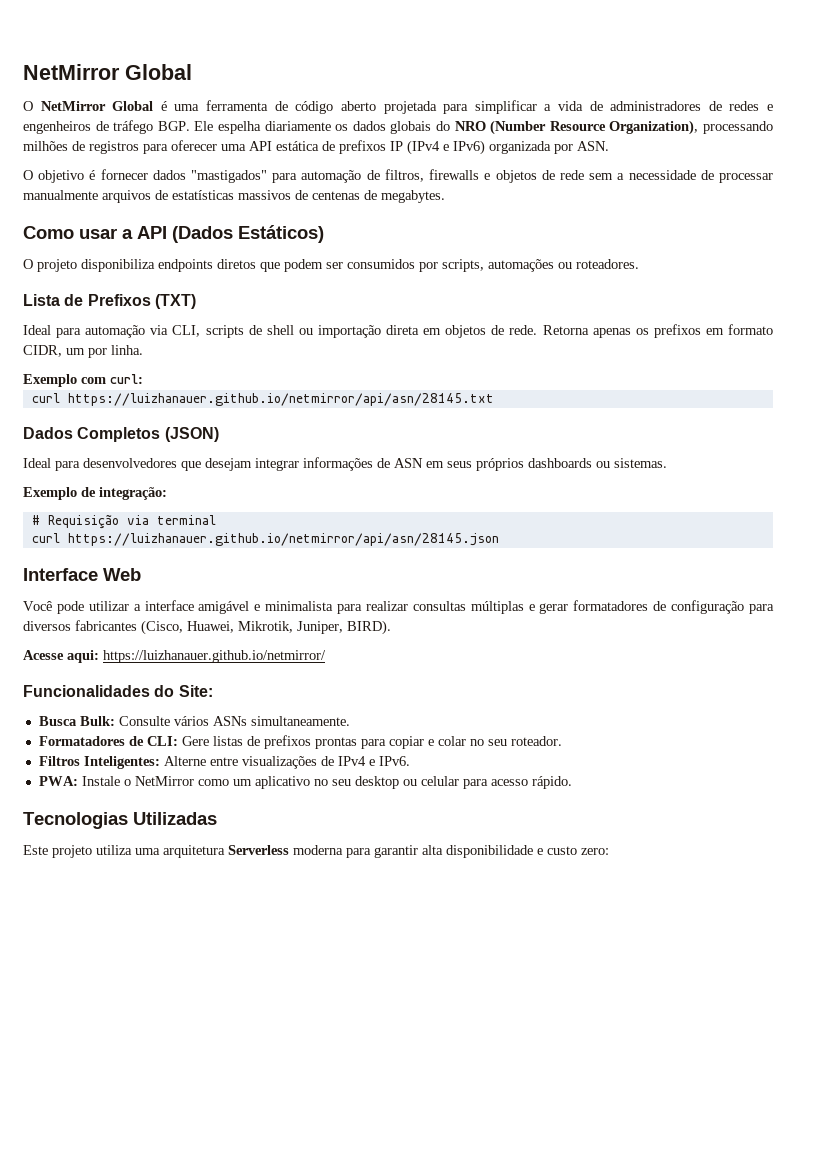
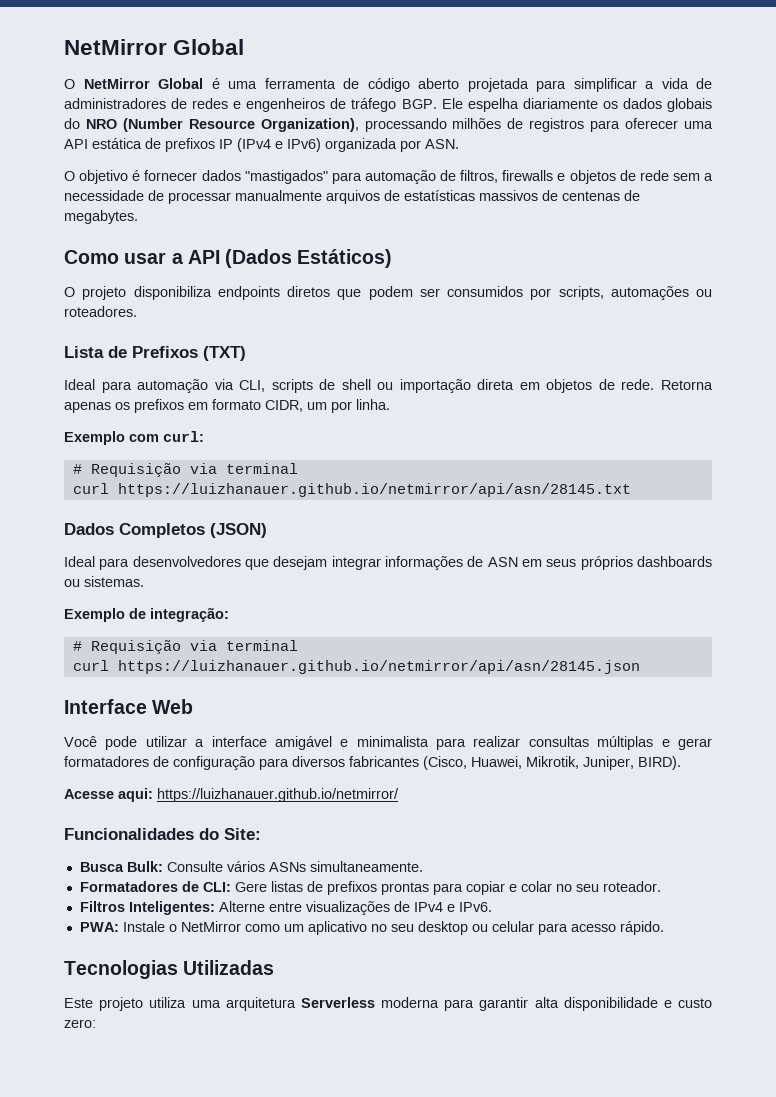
(143, 379) none -> [72,463,298,477] // # Requisição via terminal

